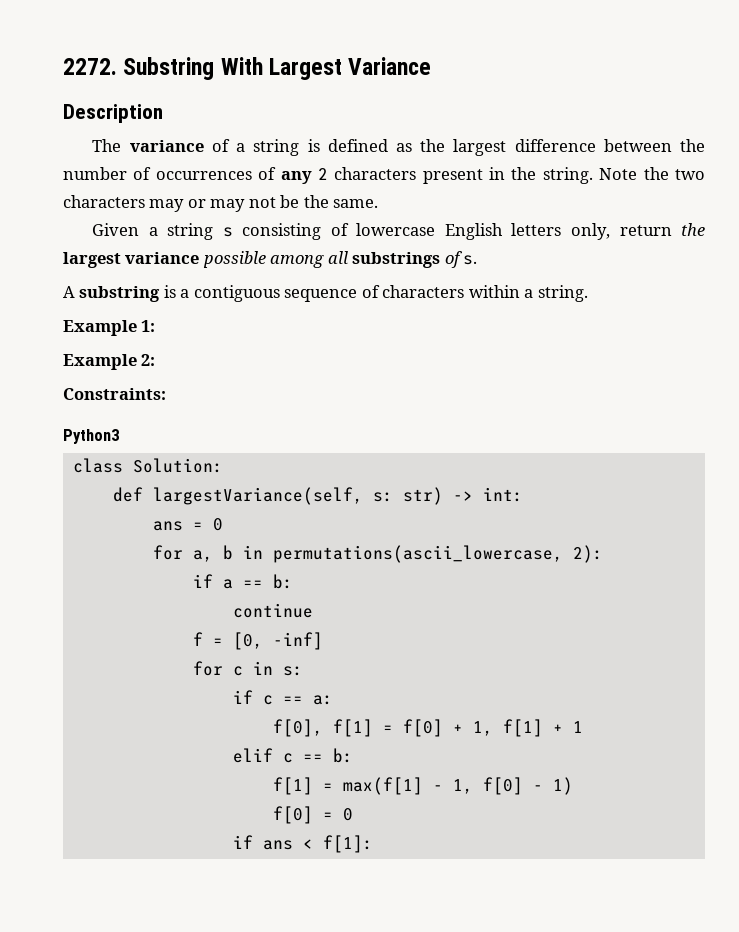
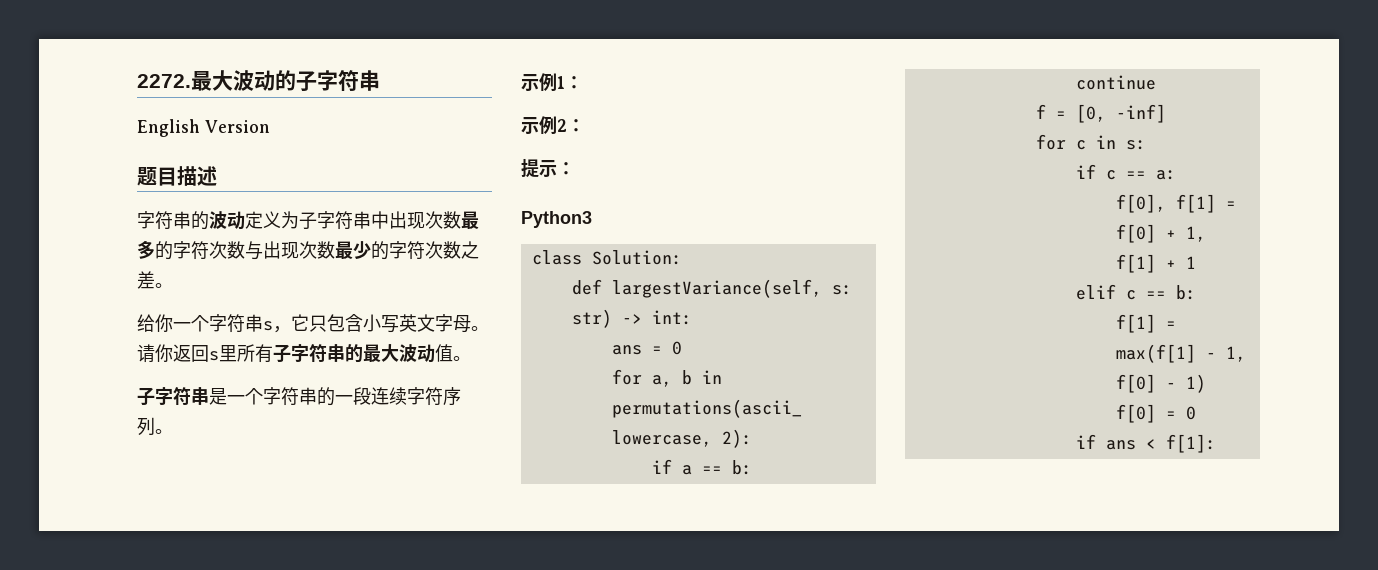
[123,57,432,80] [63,104,163,123] [92,139,705,156] [63,167,706,184] [63,195,379,212] [92,223,705,240] [63,251,478,268] [63,285,588,302] [63,320,156,336] [63,354,156,370] [63,388,166,400] Substring With Largest Variance // Description // The variance of a string is defined as the largest difference between the number of occurrences of any 2 characters present in the string. Note the two characters may or may not be the same. // Given a string s consisting of lowercase English letters only, return the largest variance possible among all substrings of s. // A substring is a contiguous sequence of characters within a string. // Example 1: // Example 2: // Constraints: -> [191,70,380,92] [137,119,270,137] [137,166,217,186] [137,211,479,230] [137,240,479,260] [137,271,173,289] [137,314,489,333] [137,344,471,363] [137,387,461,406] [137,417,173,436] [521,73,583,91] [521,116,585,134] [521,158,575,178] 最大波动的子字符串 // English Version // 题目描述 // 字符串的波动定义为子字符串中出现次数最多的字符次数与出现次数最少的字符次数之差。 // 给你一个字符串s，它只包含小写英文字母。请你返回s里所有子字符串的最大波动值。 // 子字符串是一个字符串的一段连续字符序列。 // 示例1： // 示例2： // 提示：

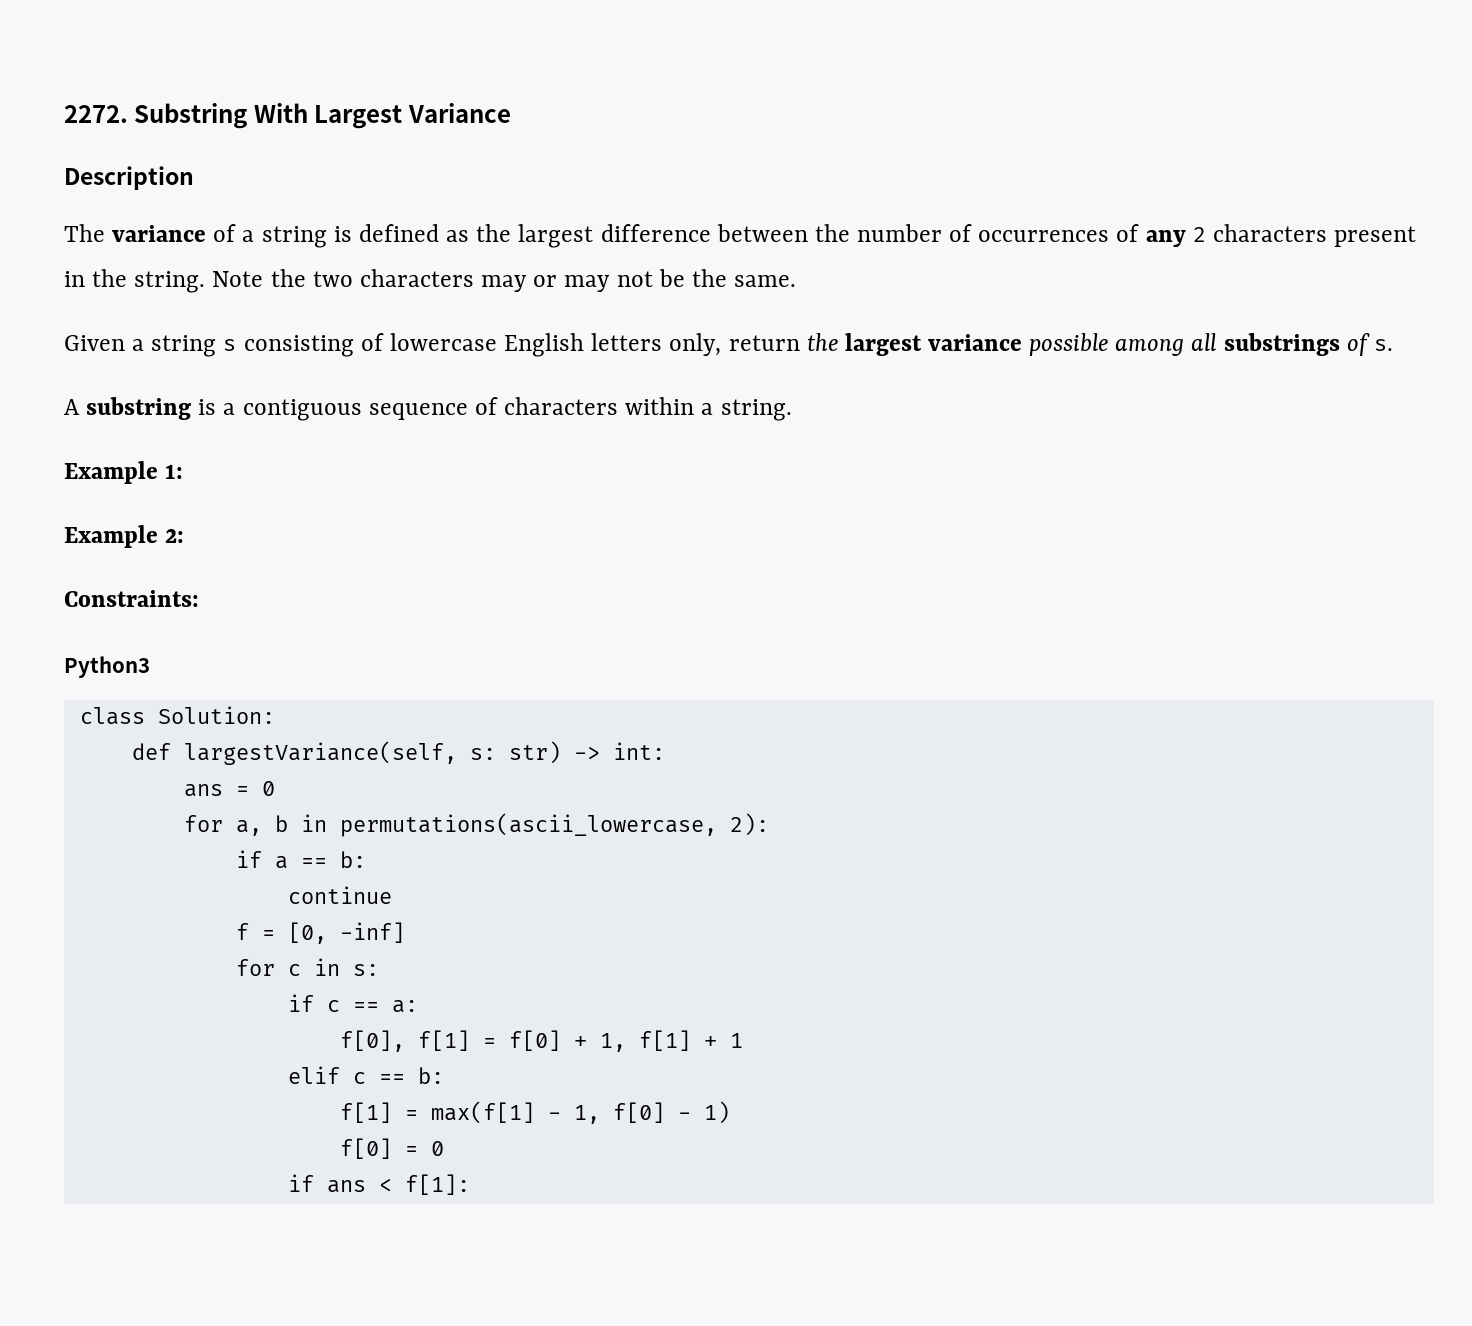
[191,70,380,92] [137,119,270,137] [137,166,217,186] [137,211,479,230] [137,240,479,260] [137,271,173,289] [137,314,489,333] [137,344,471,363] [137,387,461,406] [137,417,173,436] [521,73,583,91] [521,116,585,134] [521,158,575,178] 最大波动的子字符串 // English Version // 题目描述 // 字符串的波动定义为子字符串中出现次数最多的字符次数与出现次数最少的字符次数之差。 // 给你一个字符串s，它只包含小写英文字母。请你返回s里所有子字符串的最大波动值。 // 子字符串是一个字符串的一段连续字符序列。 // 示例1： // 示例2： // 提示： -> [134,103,511,129] [64,166,194,190] [64,224,1417,248] [64,269,797,293] [64,333,1393,357] [64,397,792,421] [64,461,184,484] [64,525,185,548] [64,590,199,607] Substring With Largest Variance // Description // The variance of a string is defined as the largest difference between the number of occurrences of any 2 characters present in the string. Note the two characters may or may not be the same. // Given a string s consisting of lowercase English letters only, return the largest variance possible among all substrings of s. // A substring is a contiguous sequence of characters within a string. // Example 1: // Example 2: // Constraints:

